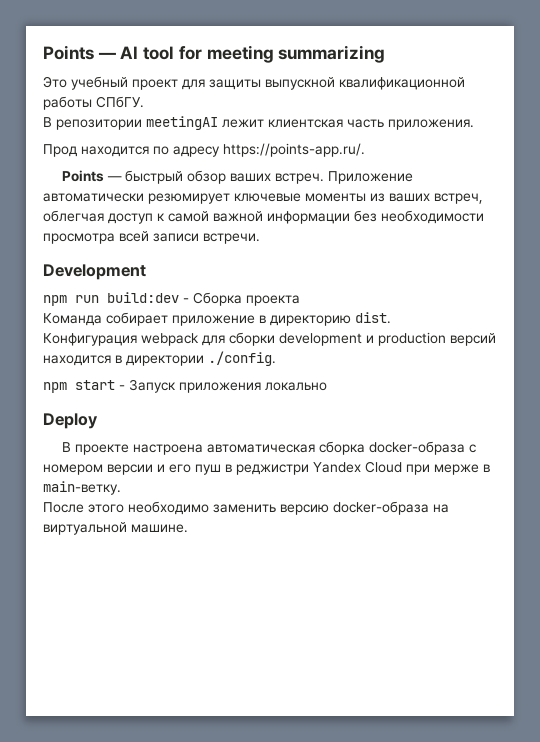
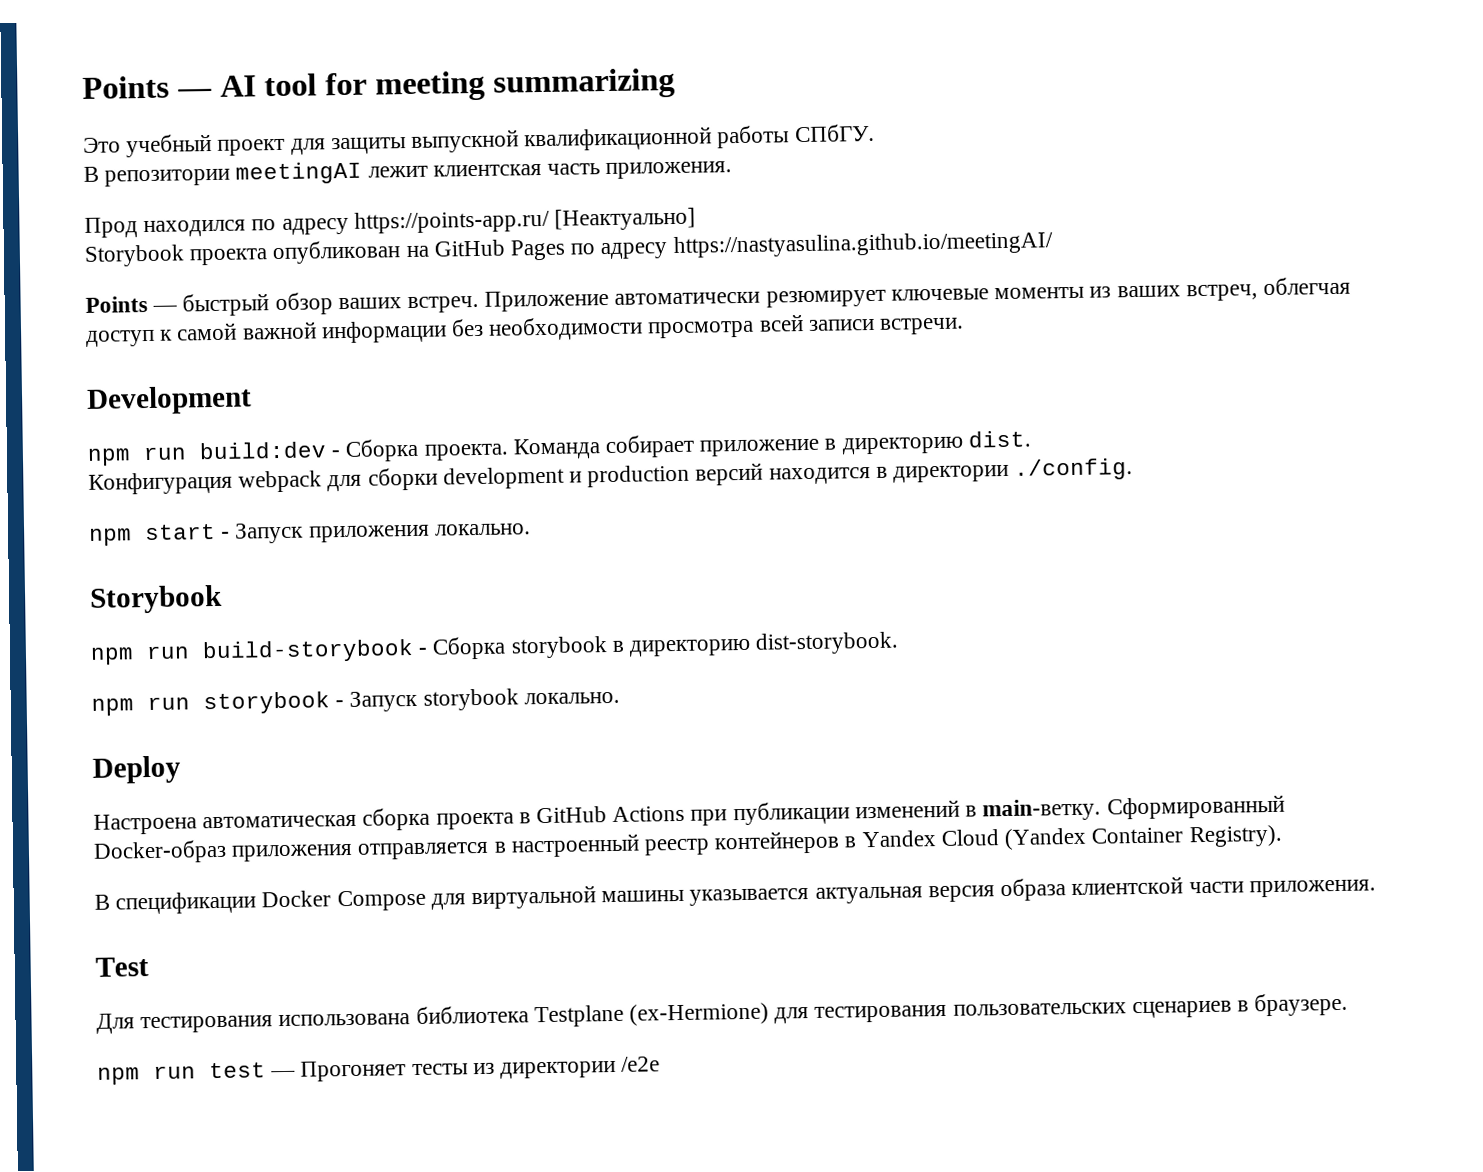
[81,143,365,157] находится по адресу https://points-app.ru/. -> [143,207,697,238] [84,231,1053,267] находился по адресу https://points-app.ru/ [Неактуально] // Storybook проекта опубликован на GitHub Pages по адресу https://nastyasulina.github.io/meetingAI/
[246,295,300,306] проекта // -> [423,443,509,461] проекта.
[265,382,327,391] [43,413,98,429] [61,441,476,455] [43,461,490,475] [43,481,121,495] [43,501,449,515] [43,522,188,535] локально // Deploy // В проекте настроена автоматическая сборка docker-образа с номером версии и его пуш в реджистри Yandex Cloud при мерже в main-ветку. // После этого необходимо заменить версию docker-образа на виртуальной машине. -> [434,523,531,536] [89,584,223,614] [90,631,900,665] [91,688,620,716] [92,755,181,784] [93,794,1285,835] [93,824,1283,864] [94,876,1376,915] [95,957,149,977] [96,992,1349,1034] [97,1056,661,1085] локально. // Storybook // npm run build-storybook - Сборка storybook в директорию dist-storybook. // npm run storybook - Запуск storybook локально. // Deploy // Настроена автоматическая сборка проекта в GitHub Actions при публикации изменений в main-ветку. Сформированный Docker-образ приложения отправляется в настроенный реестр контейнеров в Yandex Cloud (Yandex Container Registry). // В спецификации Docker Compose для виртуальной машины указывается актуальная версия образа клиентской части приложения. // Test // Для тестирования использована библиотека Testplane (ex-Hermione) для тестирования пользовательских сценариев в браузере. // npm run test — Прогоняет тесты из директории /e2e

